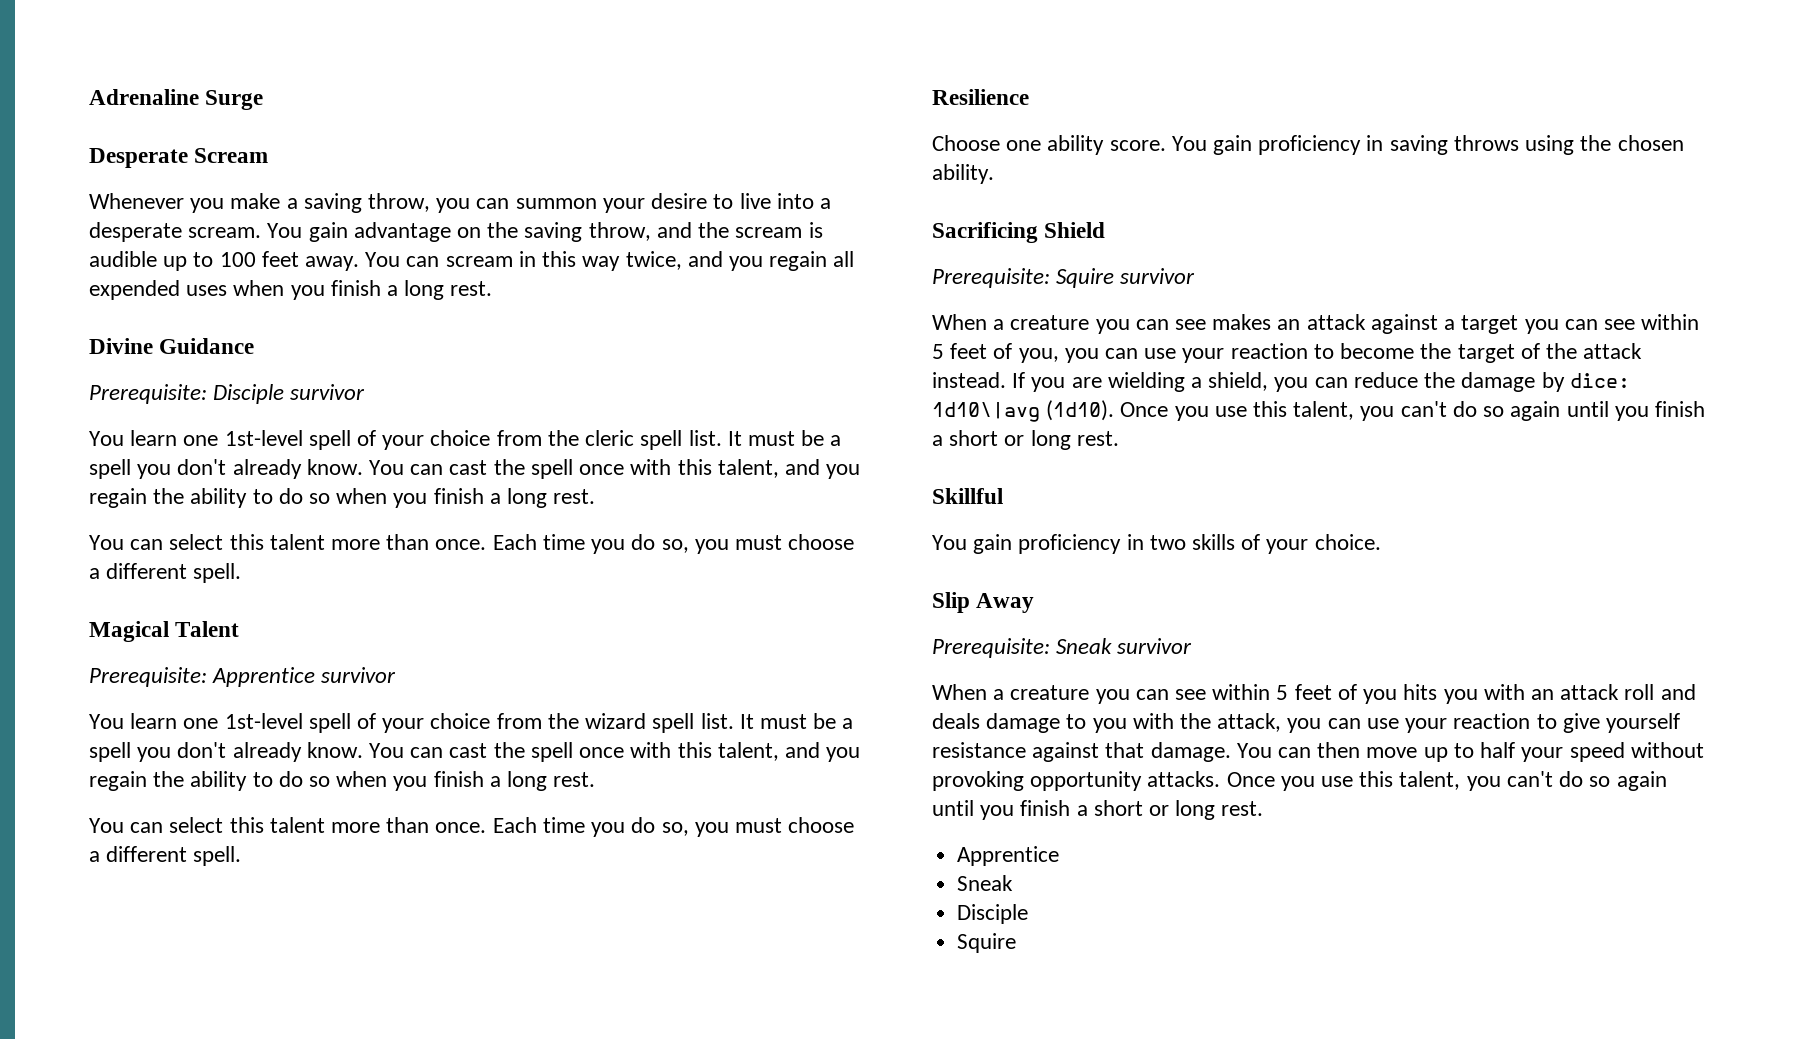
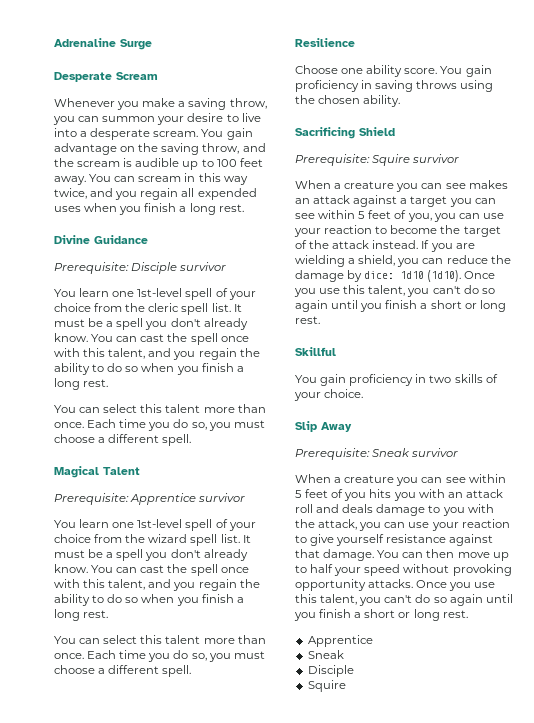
[932,402,1040,422] 1d10\|avg -> [400,271,425,279] 1d10

